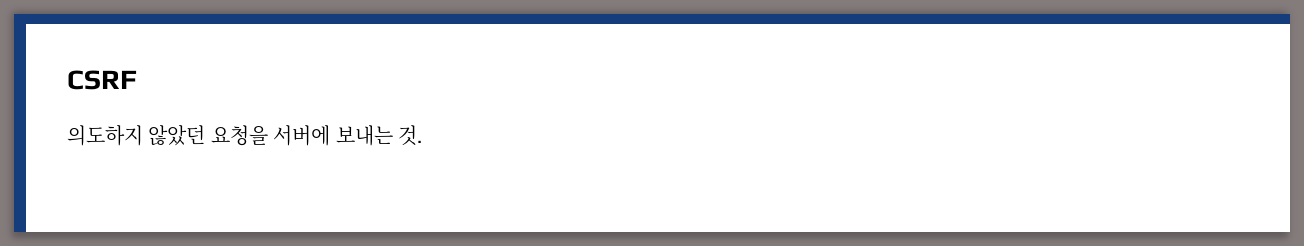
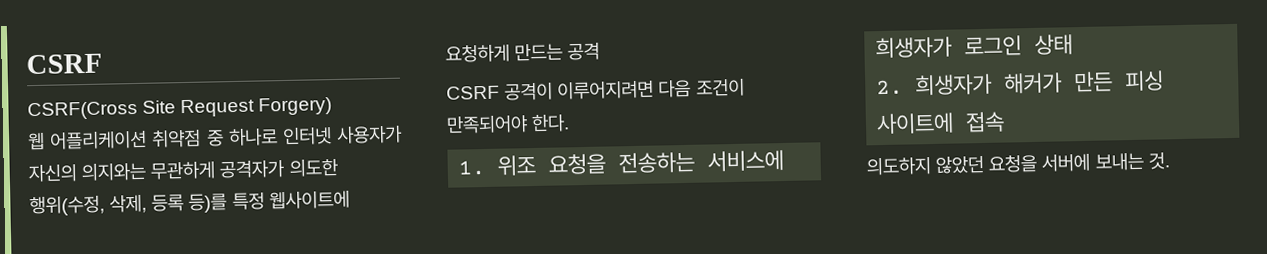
[67,70,137,90] CSRF -> [26,53,102,75] [27,97,333,121] [28,125,404,151] [28,158,339,183] [29,190,350,217] [445,42,601,63] [446,78,745,101] [446,114,571,134] [458,149,785,176] [875,34,1074,59] [876,70,1165,96] [876,111,1006,135] CSRF // CSRF(Cross Site Request Forgery) // 웹 어플리케이션 취약점 중 하나로 인터넷 사용자가 자신의 의지와는 무관하게 공격자가 의도한 행위(수정, 삭제, 등록 등)를 특정 웹사이트에 요청하게 만드는 공격 // CSRF 공격이 이루어지려면 다음 조건이 만족되어야 한다. // 1. 위조 요청을 전송하는 서비스에 희생자가 로그인 상태 // 2. 희생자가 해커가 만든 피싱 사이트에 접속

